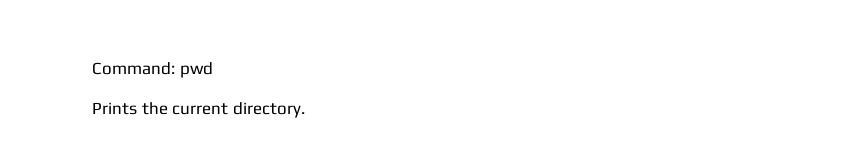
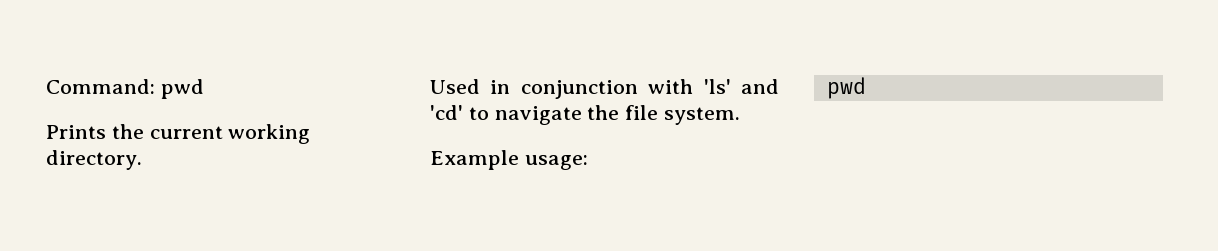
(229, 109) none -> [228,124,311,144] working
(305, 110) none -> [430,79,779,99] [430,105,741,125] [430,150,588,170] [826,77,866,99] // Used in conjunction with 'ls' and 'cd' to navigate the file system. // Example usage: // pwd

